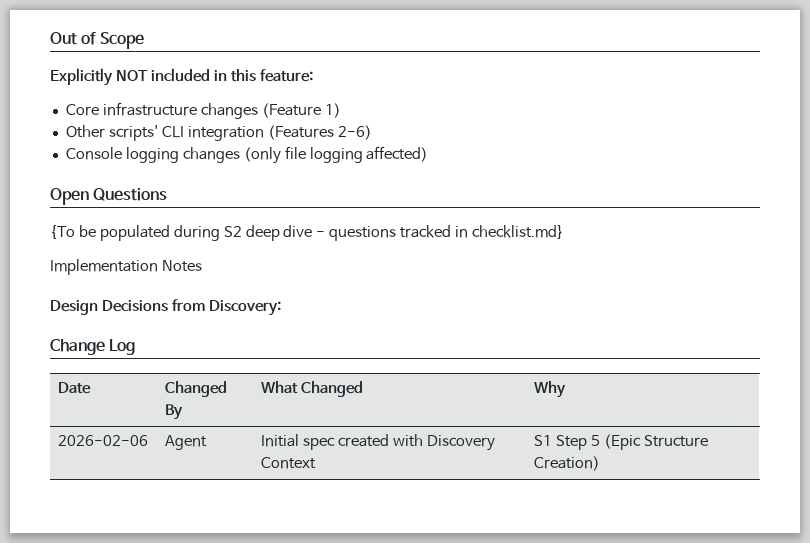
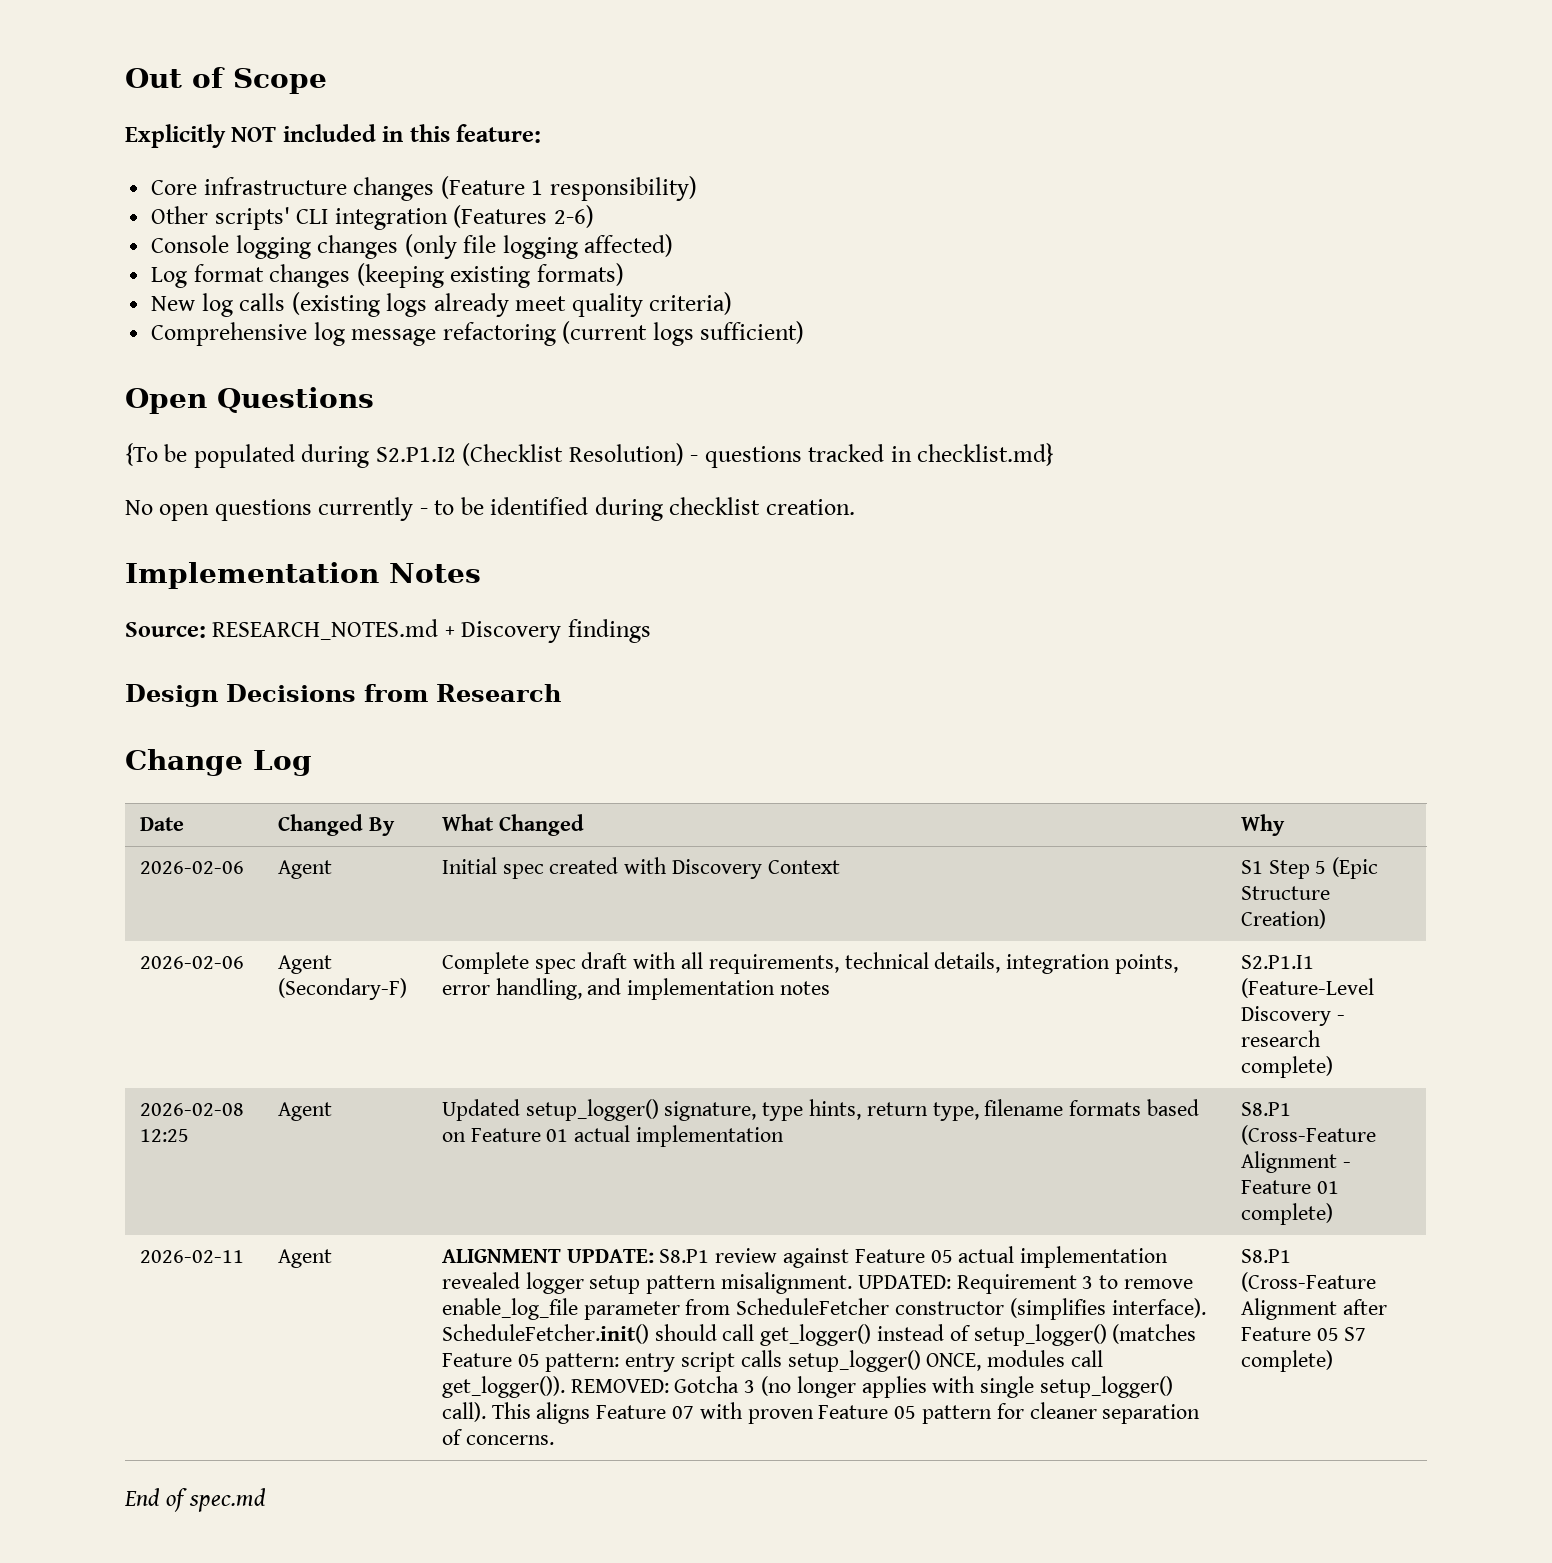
[324,103,341,118] 1) -> [531,176,697,201] 1 responsibility)
(429, 154) none -> [151,263,624,288] [151,292,733,317] [151,321,805,346] // Log format changes (keeping existing formats) // New log calls (existing logs already meet quality criteria) // Comprehensive log message refactoring (current logs sufficient)
[223,225,313,241] S2 deep dive -> [375,443,684,466] S2.P1.I2 (Checklist Resolution)
[50,259,202,275] Implementation Notes -> [125,497,855,521] [125,562,481,589] [125,619,651,643] No open questions currently - to be identified during checklist creation. // Implementation Notes // Source: RESEARCH_NOTES.md + Discovery findings
[209,300,282,316] Discovery: -> [436,684,561,702] Research
(601, 463) none -> [139,956,244,969] [277,955,332,974] [277,978,407,1000] [441,952,1179,974] [441,978,831,1000] [1240,955,1314,969] [1240,978,1374,998] [1240,1006,1345,1026] [1240,1030,1321,1047] [1240,1056,1333,1078] [139,1103,244,1116] [139,1129,189,1142] [277,1102,332,1121] [441,1099,1200,1121] [441,1125,785,1147] [1240,1102,1291,1116] [1240,1125,1376,1145] [1240,1151,1351,1173] [1240,1180,1339,1194] [1240,1203,1333,1225] [139,1250,244,1263] [277,1249,332,1268] [441,1246,1169,1268] [441,1272,1194,1294] [441,1298,1206,1320] [441,1324,1197,1346] [441,1350,1104,1372] [441,1376,1174,1398] [441,1402,1201,1424] [441,1429,554,1445] [1240,1249,1291,1263] [1240,1272,1376,1292] [1240,1298,1387,1320] [1240,1327,1367,1341] [1240,1350,1333,1372] [124,1488,266,1512] // 2026-02-06 | Agent (Secondary-F) | Complete spec draft with all requirements, technical details, integration points, error handling, and implementation notes | S2.P1.I1 (Feature-Level Discovery - research complete) // 2026-02-08 12:25 | Agent | Updated setup_logger() signature, type hints, return type, filename formats based on Feature 01 actual implementation | S8.P1 (Cross-Feature Alignment - Feature 01 complete) // 2026-02-11 | Agent | ALIGNMENT UPDATE: S8.P1 review against Feature 05 actual implementation revealed logger setup pattern misalignment. UPDATED: Requirement 3 to remove enable_log_file parameter from ScheduleFetcher constructor (simplifies interface). ScheduleFetcher.init() should call get_logger() instead of setup_logger() (matches Feature 05 pattern: entry script calls setup_logger() ONCE, modules call get_logger()). REMOVED: Gotcha 3 (no longer applies with single setup_logger() call). This aligns Feature 07 with proven Feature 05 pattern for cleaner separation of concerns. | S8.P1 (Cross-Feature Alignment after Feature 05 S7 complete) // End of spec.md

